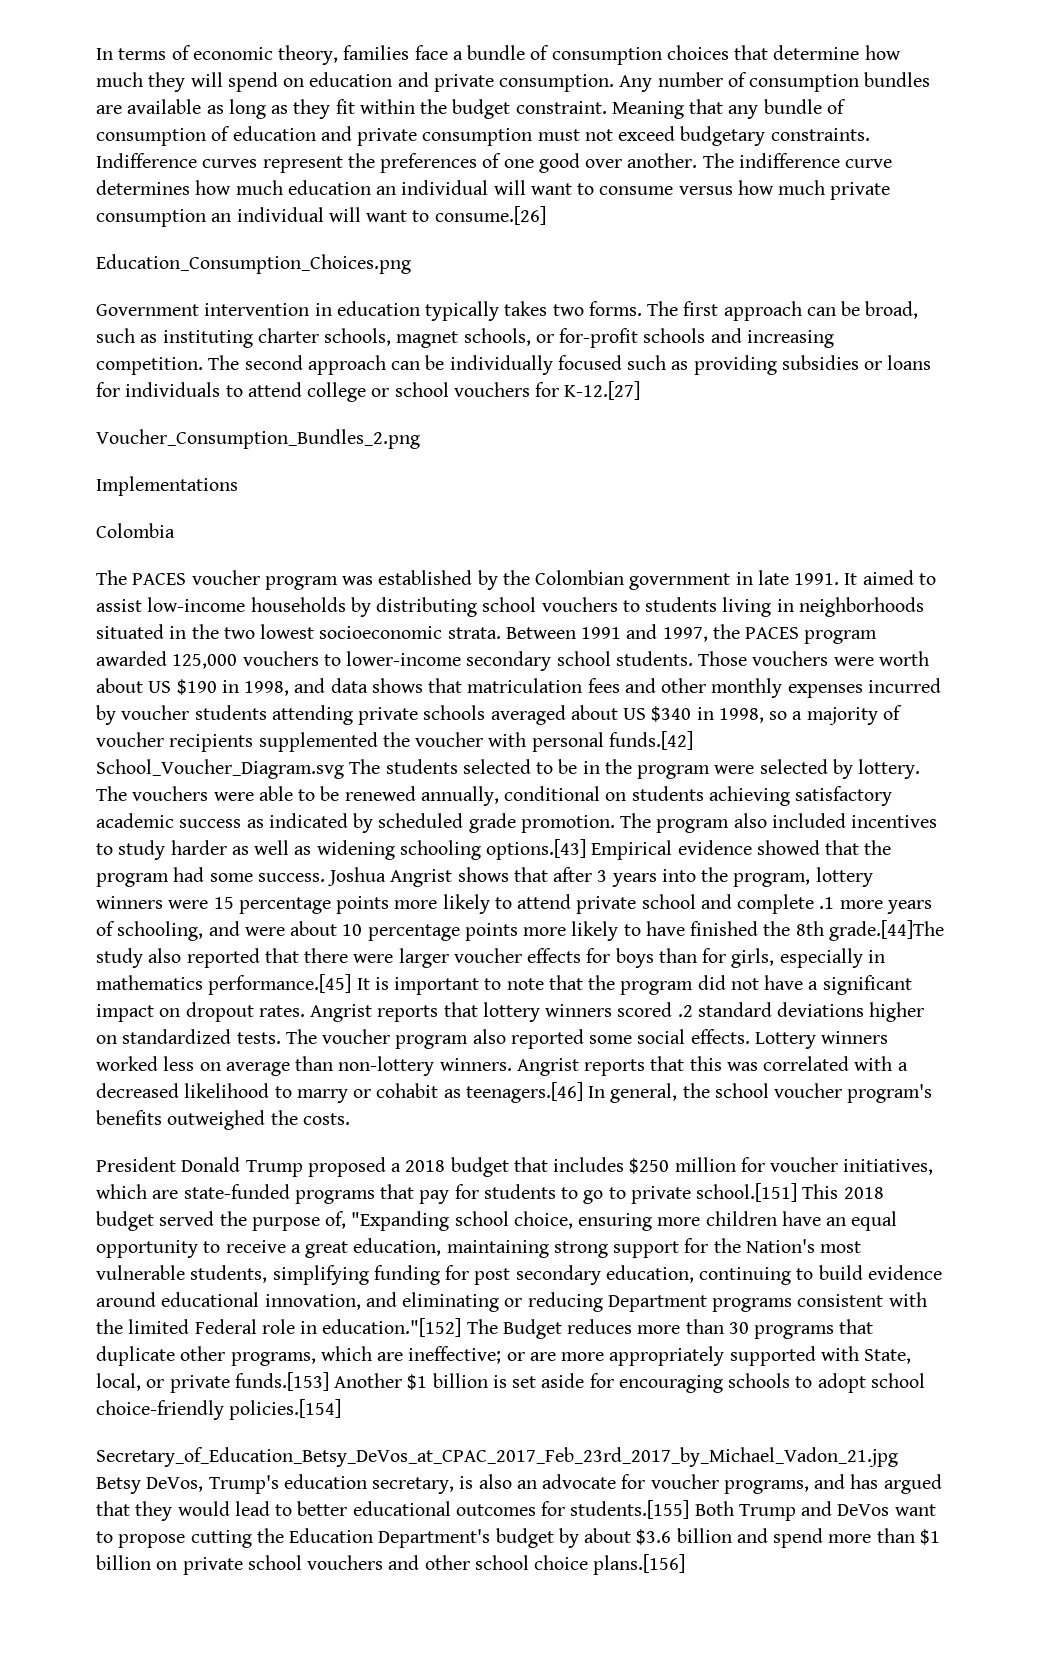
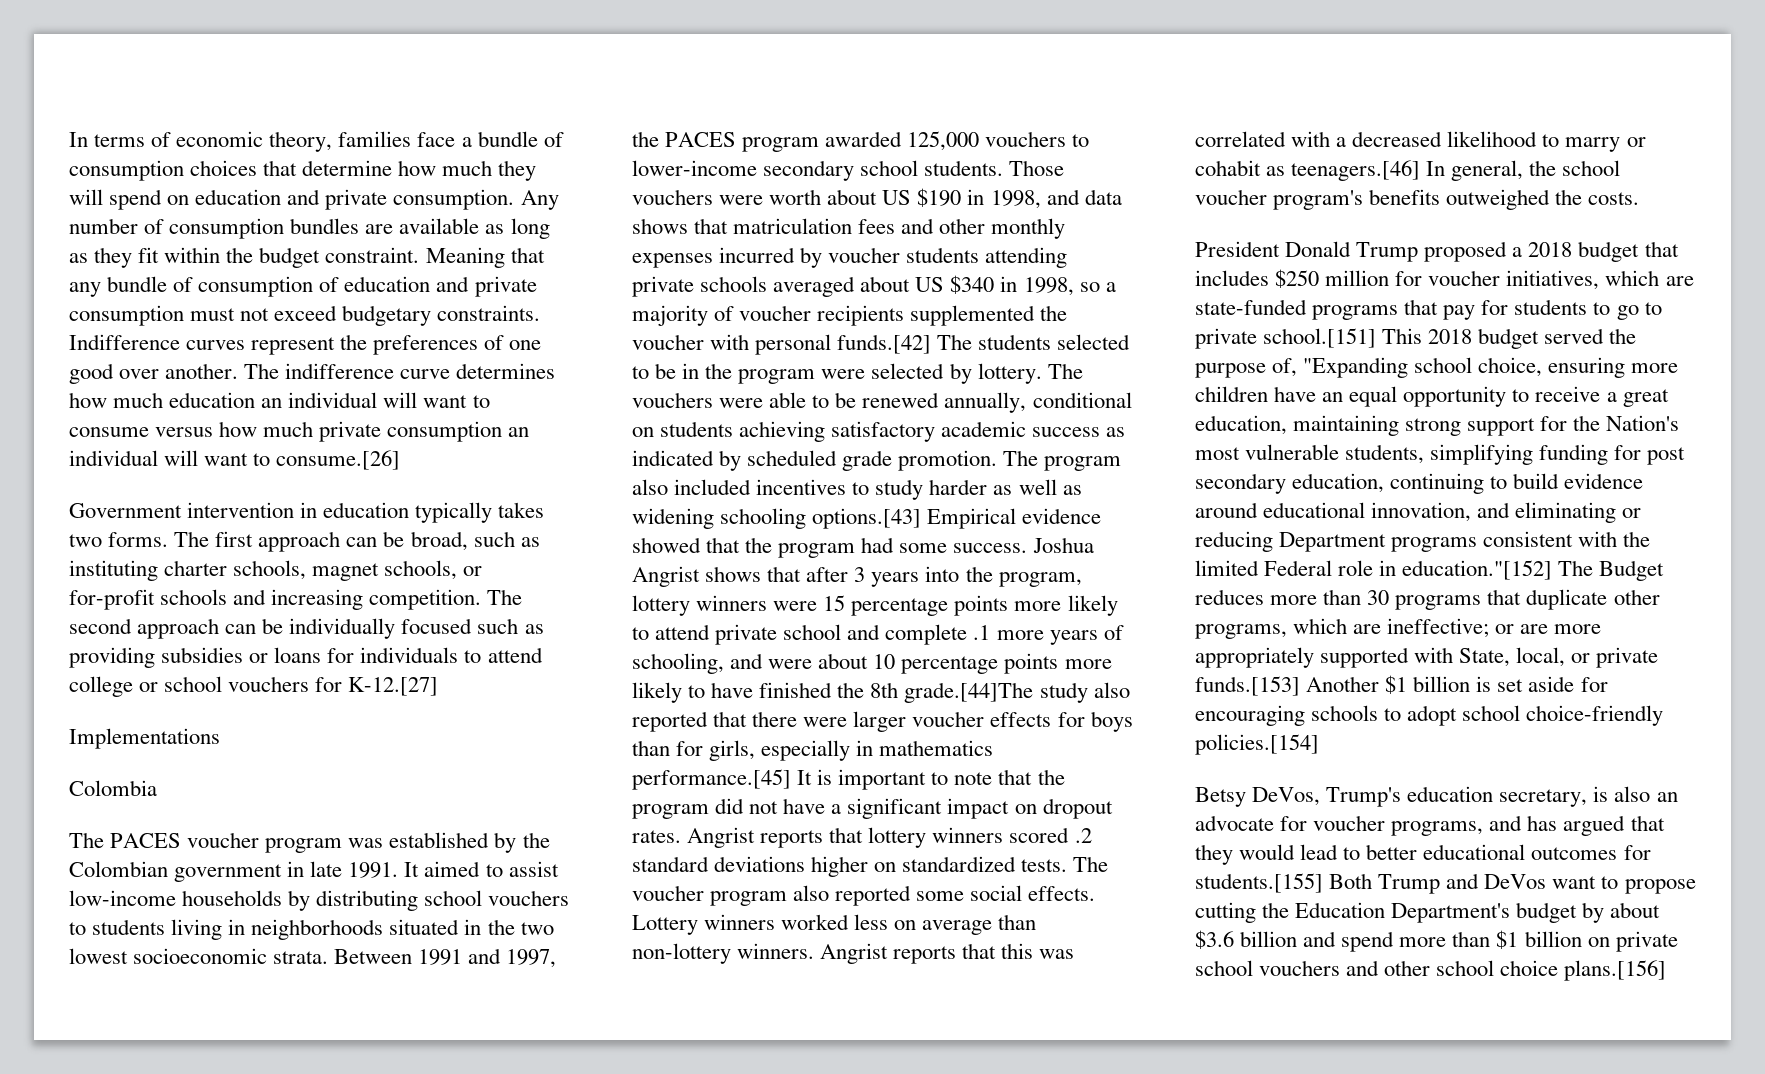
[96,254,411,274] // Education_Consumption_Choices.png -> (401, 460) none
[96,429,420,449] // Voucher_Consumption_Bundles_2.png -> (439, 686) none
[96,759,344,779] School_Voucher_Diagram.svg -> (932, 344) none
[96,1447,898,1467] Secretary_of_Education_Betsy_DeVos_at_CPAC_2017_Feb_23rd_2017_by_Michael_Vadon_21.jpg -> (1319, 744) none

